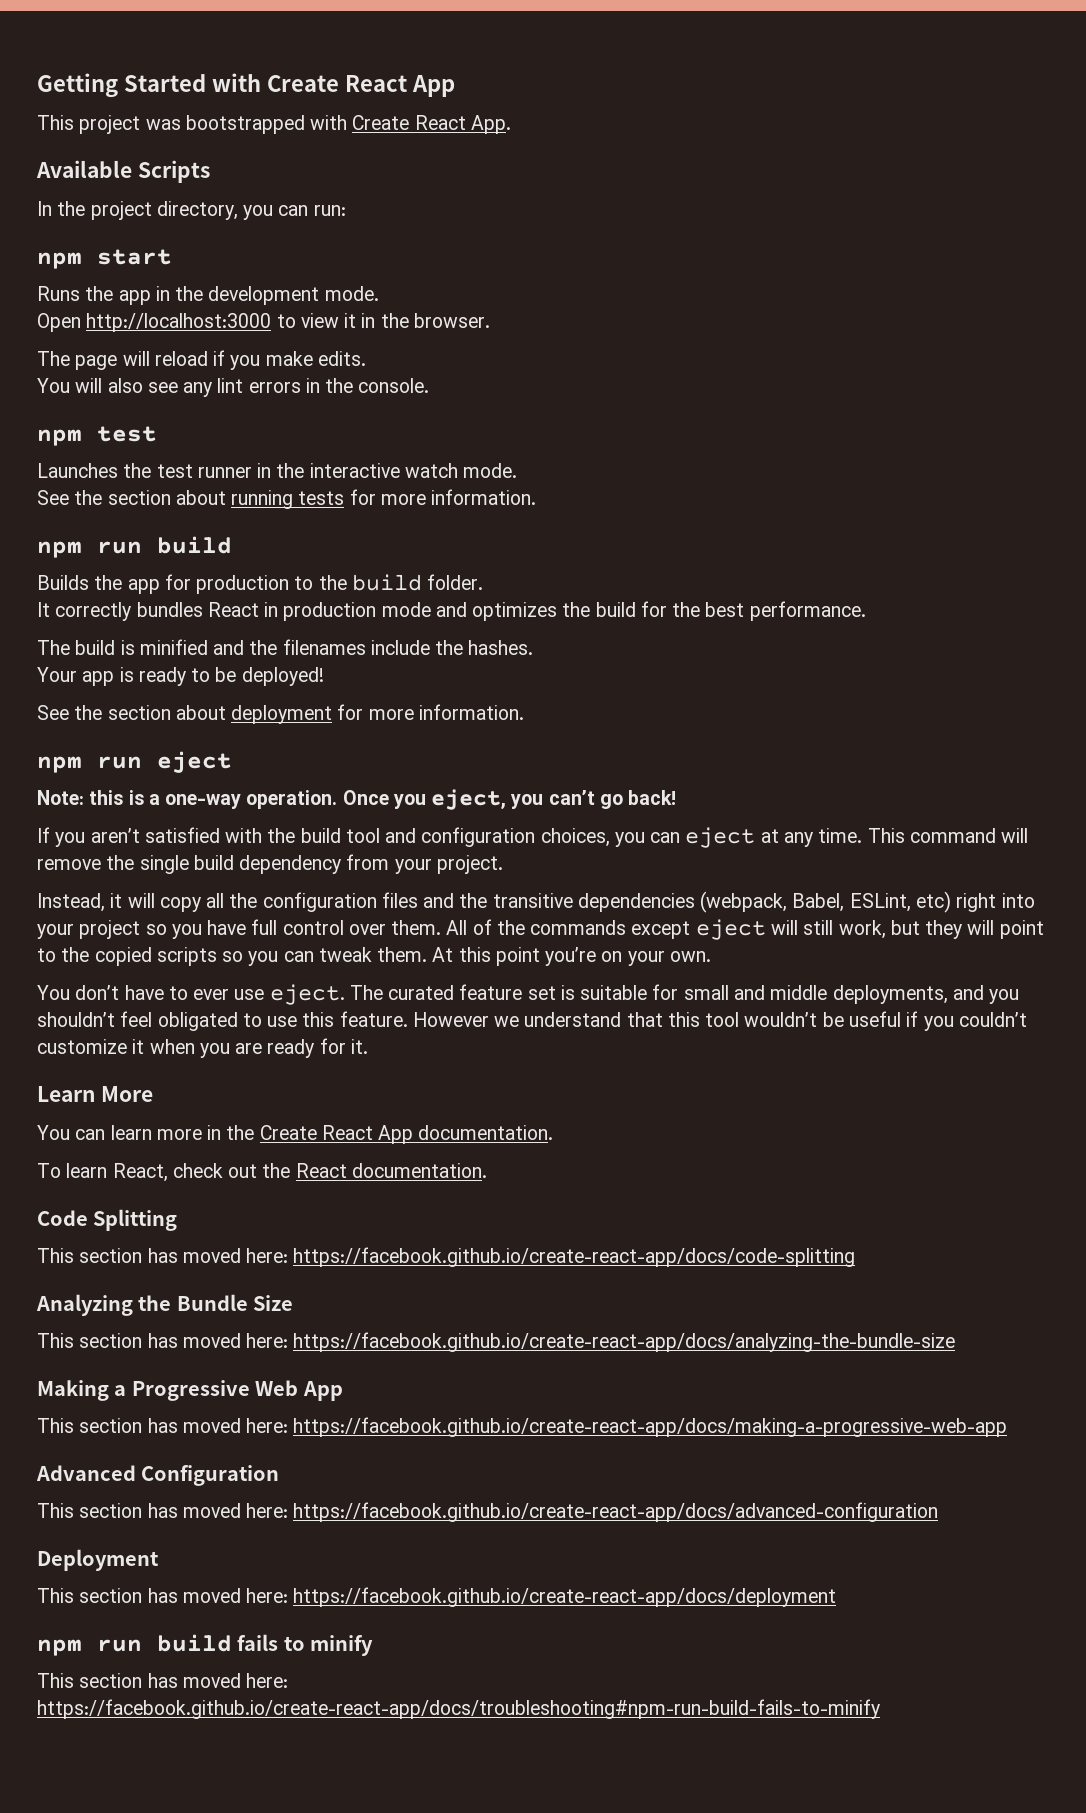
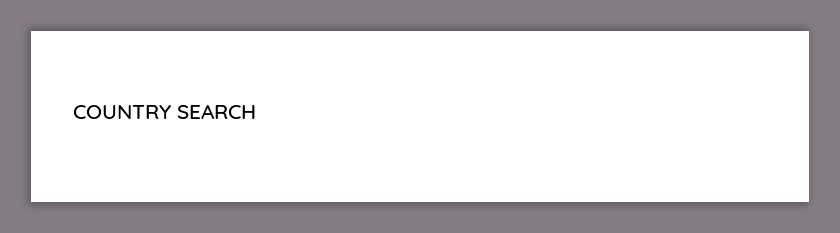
[37,73,455,98] [37,115,511,134] [36,160,210,183] [37,201,346,220] [37,249,172,269] [37,286,379,305] [37,313,490,332] [37,350,366,370] [37,378,430,397] [37,426,157,446] [37,463,518,478] [37,489,537,509] [37,536,232,558] [37,574,484,594] [37,601,866,621] [37,639,534,655] [37,667,324,686] [37,704,524,724] [37,751,232,773] [37,789,677,810] [37,827,1029,848] [37,854,503,874] [37,891,1035,913] [37,919,1044,940] [37,947,711,966] [37,984,1020,1005] [37,1011,1027,1031] [37,1038,368,1058] [37,1086,153,1102] [37,1125,554,1144] [37,1163,487,1182] [37,1209,178,1231] [37,1247,856,1267] [36,1294,294,1316] [37,1332,956,1352] [37,1380,343,1401] [37,1417,1008,1437] [36,1465,280,1486] [37,1502,939,1522] [37,1549,159,1571] [37,1587,837,1607] [37,1634,374,1656] [37,1673,289,1688] [37,1699,880,1719] Getting Started with Create React App // This project was bootstrapped with Create React App. // Available Scripts // In the project directory, you can run: // npm start // Runs the app in the development mode. // Open http://localhost:3000 to view it in the browser. // The page will reload if you make edits. // You will also see any lint errors in the console. // npm test // Launches the test runner in the interactive watch mode. // See the section about running tests for more information. // npm run build // Builds the app for production to the build folder. // It correctly bundles React in production mode and optimizes the build for the best performance. // The build is minified and the filenames include the hashes. // Your app is ready to be deployed! // See the section about deployment for more information. // npm run eject // Note: this is a one-way operation. Once you eject, you can’t go back! // If you aren’t satisfied with the build tool and configuration choices, you can eject at any time. This command will remove the single build dependency from your project. // Instead, it will copy all the configuration files and the transitive dependencies (webpack, Babel, ESLint, etc) right into your project so you have full control over them. All of the commands except eject will still work, but they will point to the copied scripts so you can tweak them. At this point you’re on your own. // You don’t have to ever use eject. The curated feature set is suitable for small and middle deployments, and you shouldn’t feel obligated to use this feature. However we understand that this tool wouldn’t be useful if you couldn’t customize it when you are ready for it. // Learn More // You can learn more in the Create React App documentation. // To learn React, check out the React documentation. // Code Splitting // This section has moved here: https://facebook.github.io/create-react-app/docs/code-splitting // Analyzing the Bundle Size // This section has moved here: https://facebook.github.io/create-react-app/docs/analyzing-the-bundle-size // Making a Progressive Web App // This section has moved here: https://facebook.github.io/create-react-app/docs/making-a-progressive-web-app // Advanced Configuration // This section has moved here: https://facebook.github.io/create-react-app/docs/advanced-configuration // Deployment // This section has moved here: https://facebook.github.io/create-react-app/docs/deployment // npm run build fails to minify // This section has moved here: https://facebook.github.io/create-react-app/docs/troubleshooting#npm-run-build-fails-to-minify -> [73,104,256,119] COUNTRY SEARCH

